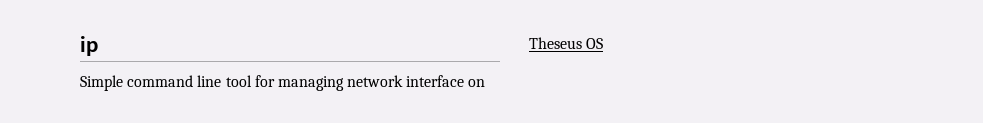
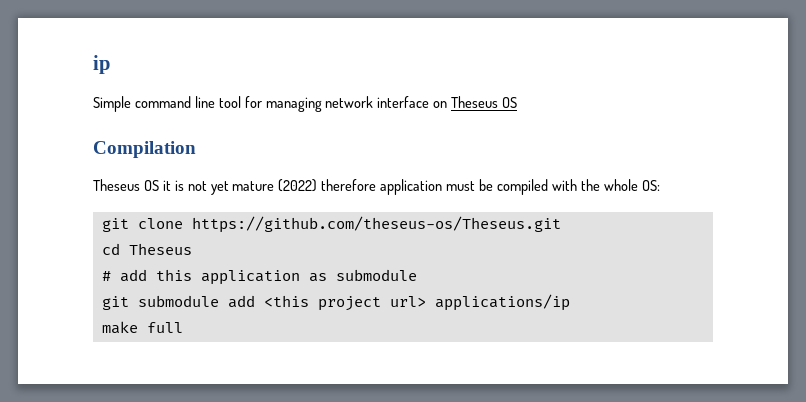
(604, 43) none -> [93,141,196,158] [93,179,660,195] [101,216,561,233] [101,243,192,255] [101,269,417,285] [101,294,570,311] [101,321,183,334] // Compilation // Theseus OS it is not yet mature (2022) therefore application must be compiled with the whole OS: // git clone https://github.com/theseus-os/Theseus.git // cd Theseus // # add this application as submodule // git submodule add <this project url> applications/ip // make full

